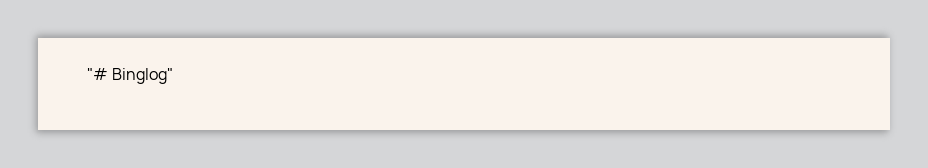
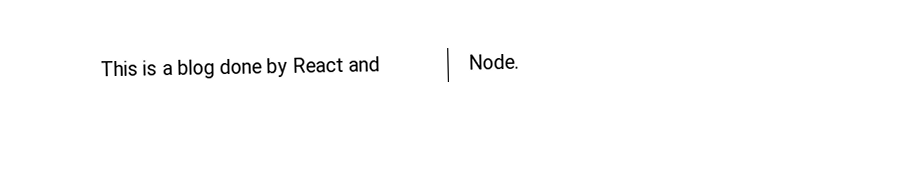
[87,68,174,84] "# Binglog" -> [100,53,519,79] This is a blog done by React and Node.

